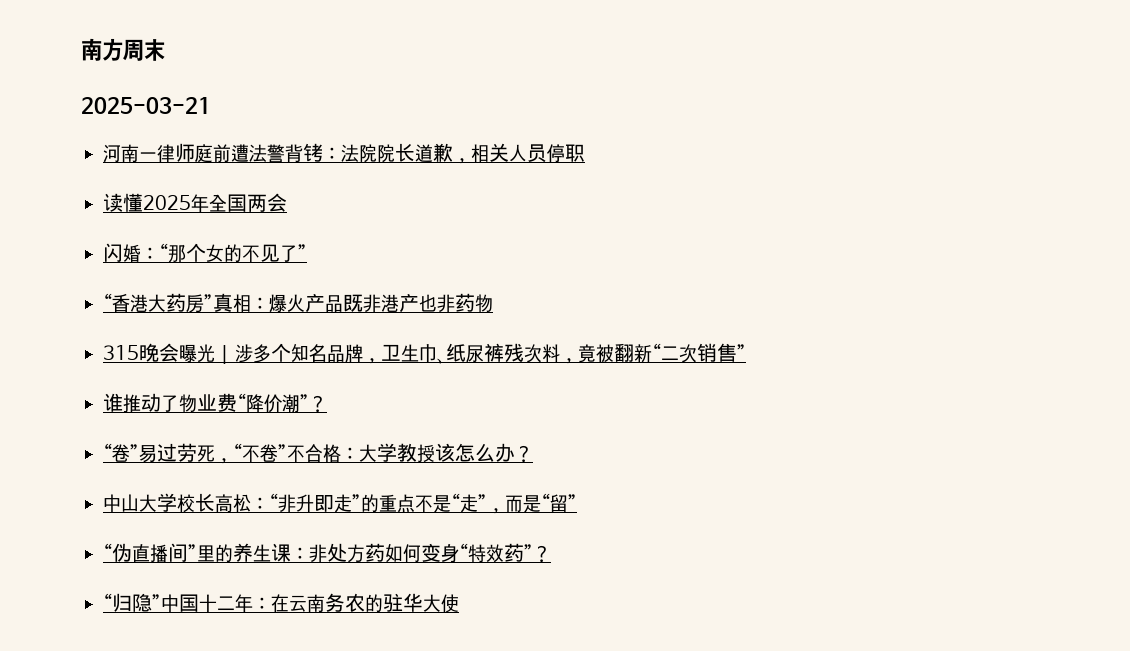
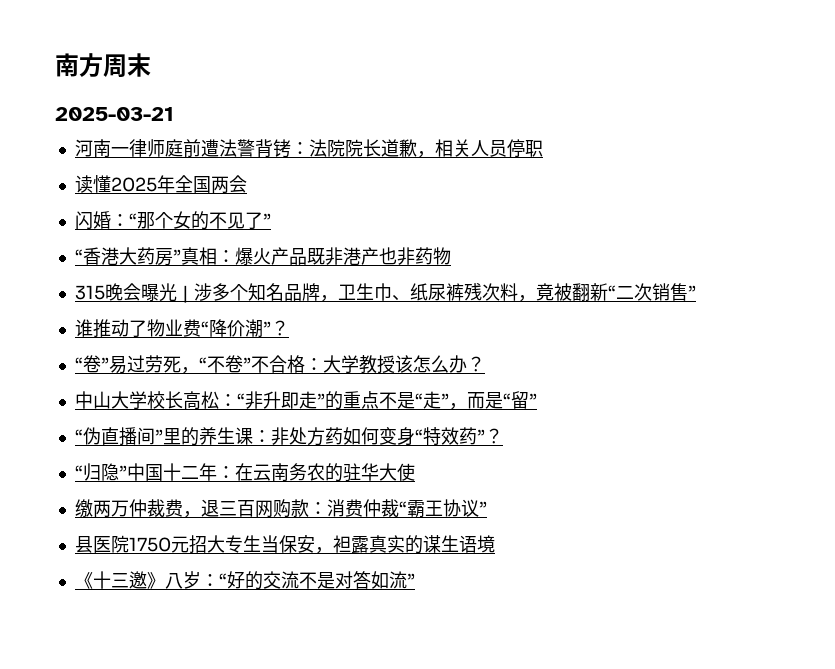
(459, 603) none -> [74,499,487,518] [74,535,495,554] [74,571,415,590] // 缴两万仲裁费，退三百网购款：消费仲裁“霸王协议” // 县医院1750元招大专生当保安，袒露真实的谋生语境 // 《十三邀》八岁：“好的交流不是对答如流”

